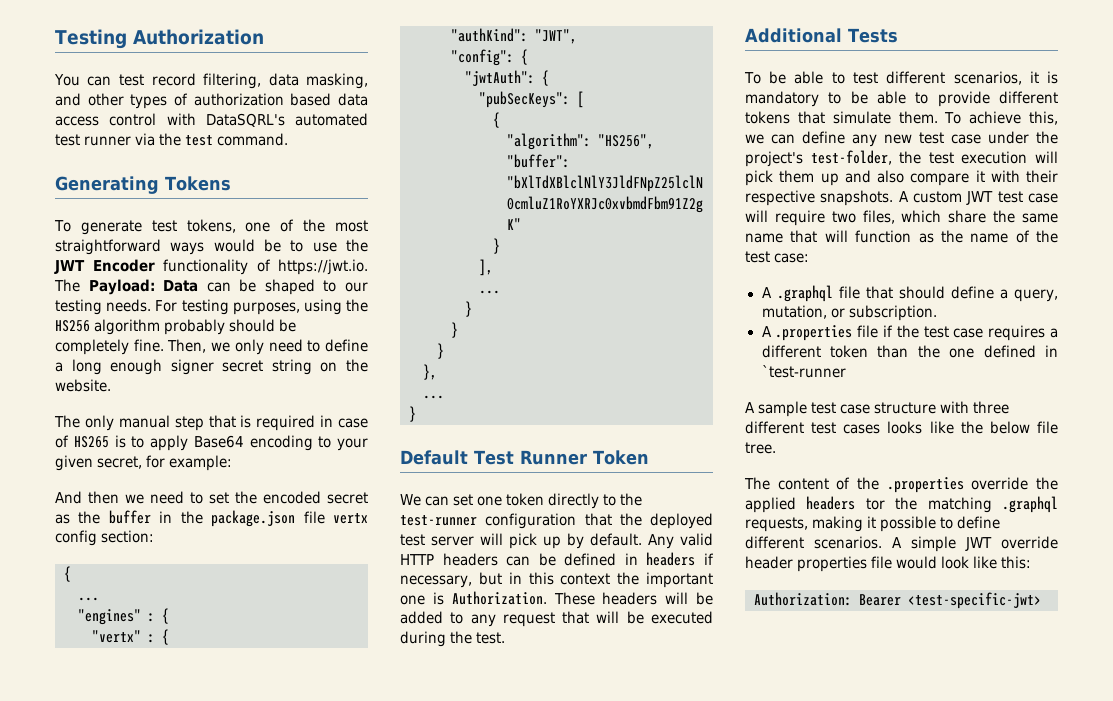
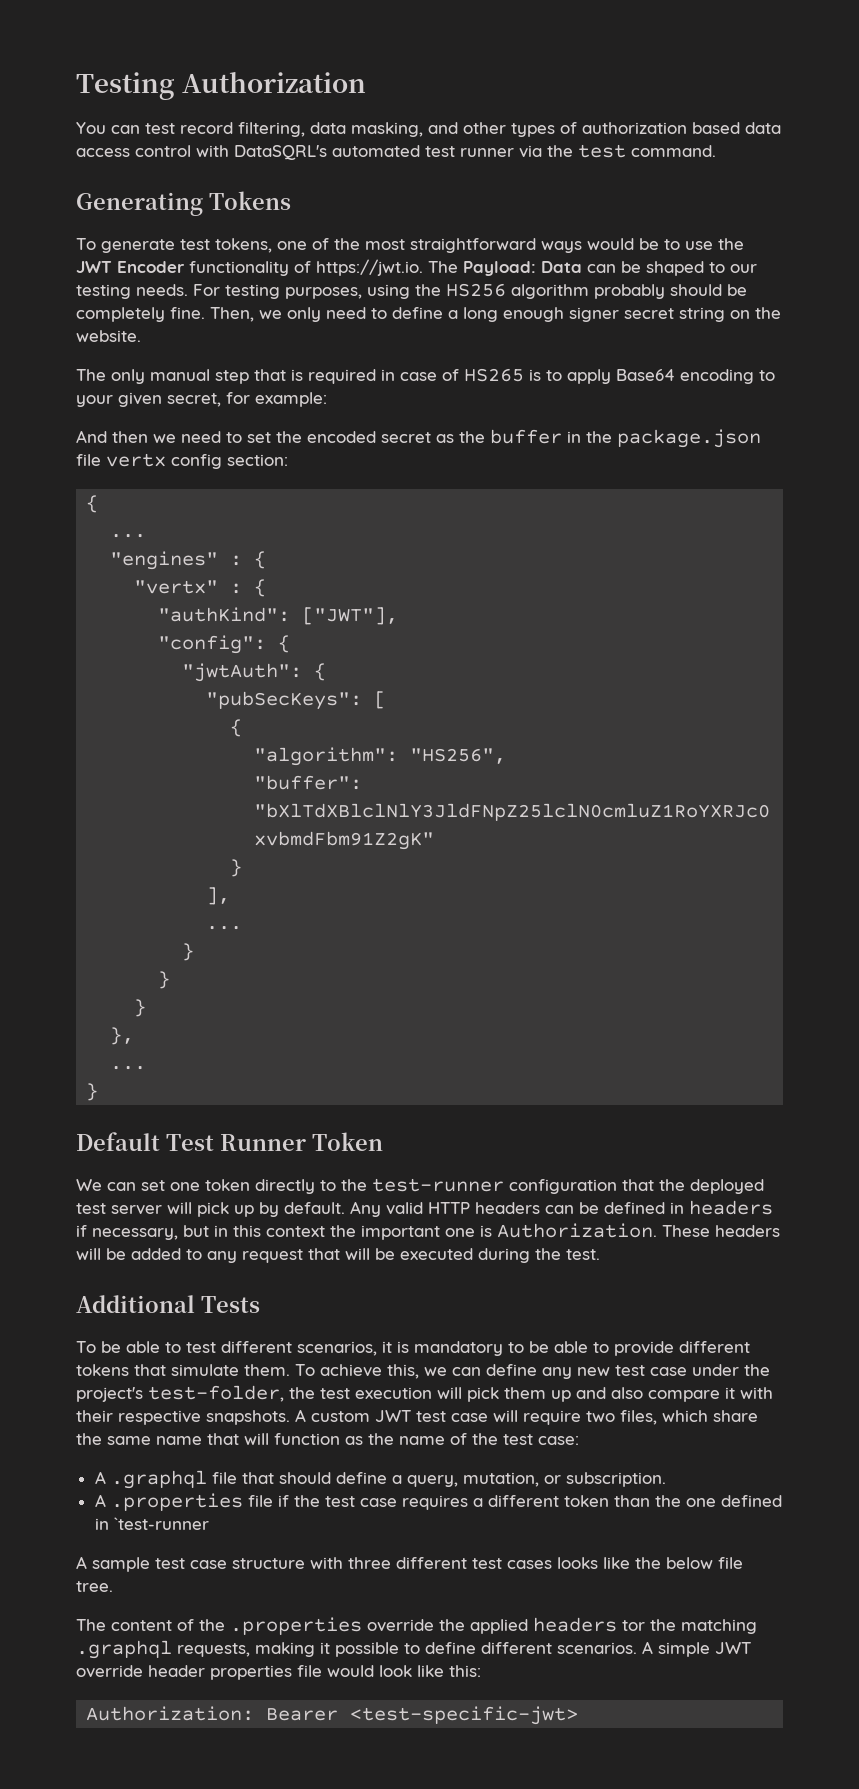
[535,29,577,44] "JWT", -> [302,607,399,625] ["JWT"],

